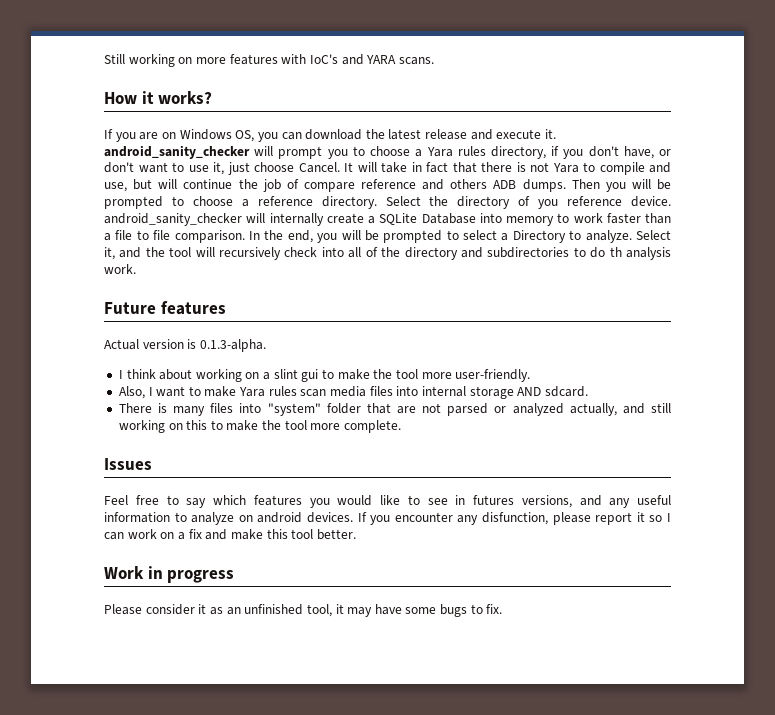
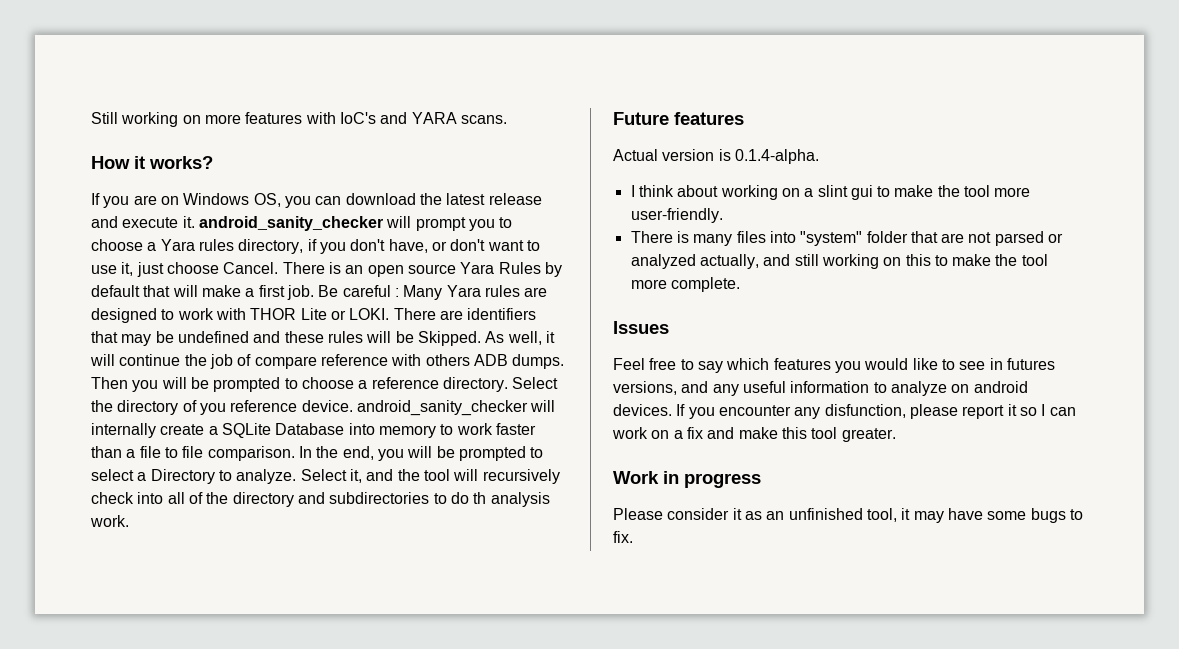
[344,162,671,175] [104,179,153,192] It will take in fact that there is not Yara to compile and use, but -> [282,262,562,277] [91,285,548,300] [91,308,537,323] [91,331,555,346] There is an open source Yara Rules by default that will make a first job. Be careful : Many Yara rules are designed to work with THOR Lite or LOKI. There are identifiers that may be undefined and these rules will be Skipped. As well, it
[422,179,445,190] and -> [391,354,422,366] with
[199,339,266,352] 0.1.3-alpha. -> [734,149,819,164] 0.1.4-alpha.
[118,386,588,399] // Also, I want to make Yara rules scan media files into internal storage AND sdcard. -> (723, 215) none
[316,529,356,540] better. -> [841,428,896,442] greater.

